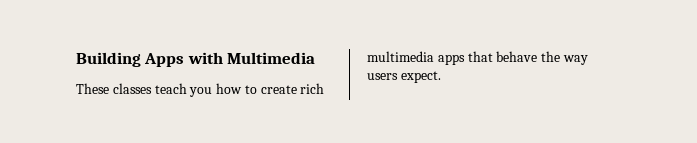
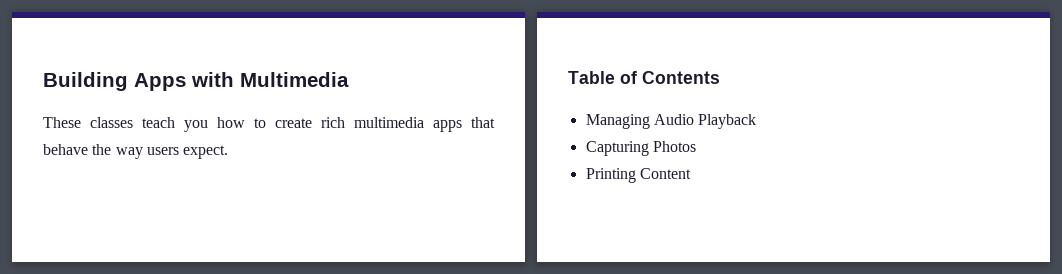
(441, 77) none -> [568,71,720,84] [585,114,757,129] [585,141,696,156] [585,168,691,183] // Table of Contents // Managing Audio Playback // Capturing Photos // Printing Content

